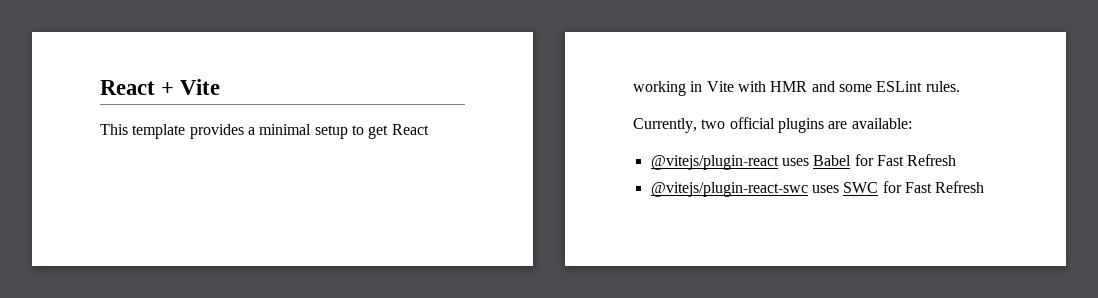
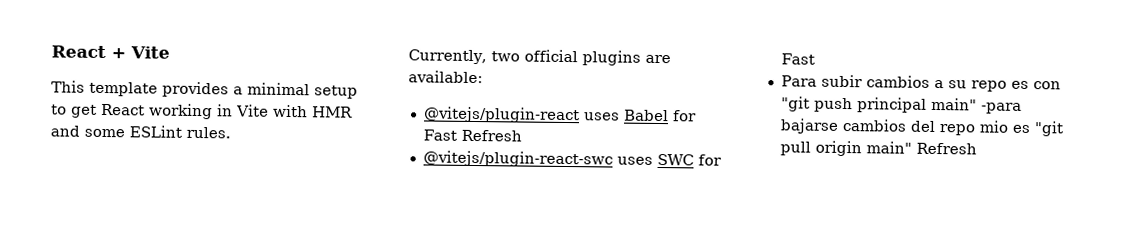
(932, 187) none -> [780,74,1061,92] [780,96,1022,114] [779,118,1064,137] [779,140,912,157] // Para subir cambios a su repo es con "git push principal main" -para bajarse cambios del repo mio es "git pull origin main"

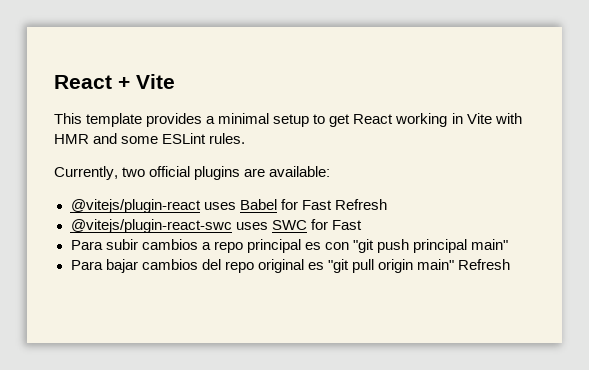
[947,80,1007,92] su repo -> [213,239,301,253] repo principal
[980,102,1022,114] [779,118,839,134] -para bajarse -> [70,259,138,273] // Para bajar
[978,120,1009,133] mio -> [257,259,304,273] original

